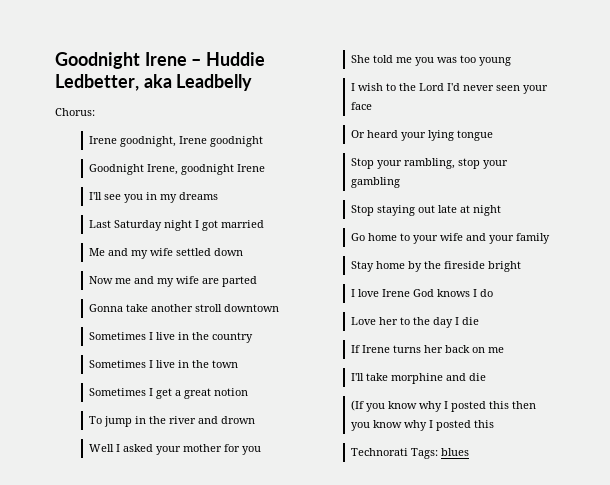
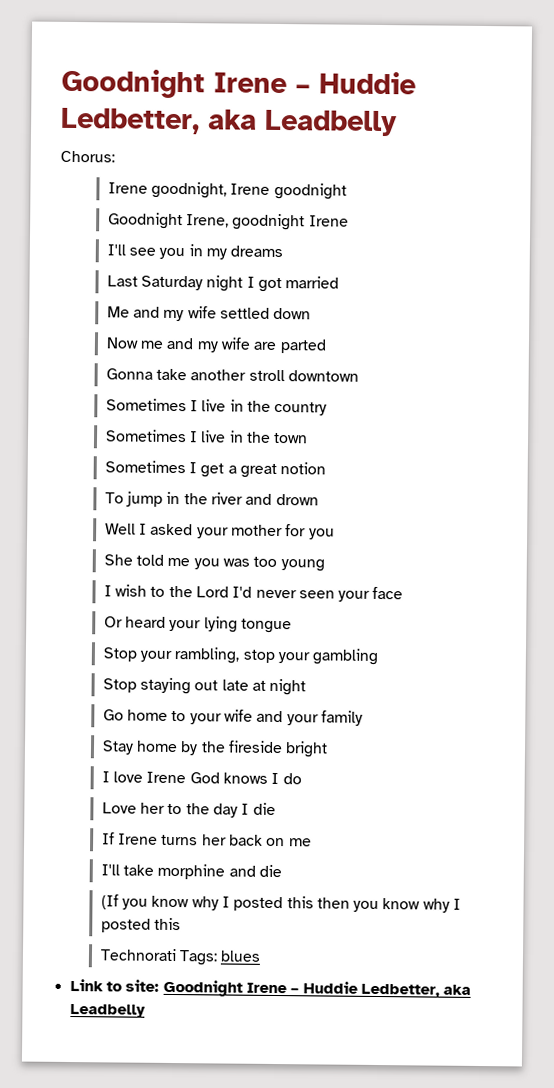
(469, 452) none -> [69,978,472,998] [69,1003,146,1018] // Link to site: Goodnight Irene – Huddie Ledbetter, aka Leadbelly

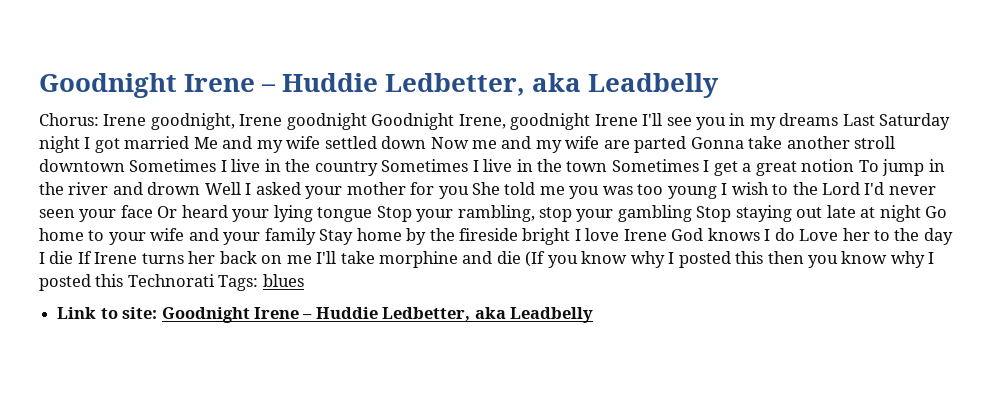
(115, 156) // -> (99, 119) none
(347, 191) // -> (367, 121) none
(349, 221) // -> (638, 120) none
(284, 251) // -> (839, 119) none
(340, 282) // -> (190, 142) none
(312, 313) // -> (427, 142) none
(327, 346) // -> (687, 144) none
(359, 376) // -> (125, 165) none
(328, 408) // -> (378, 168) none
(309, 438) // -> (608, 166) none
(327, 468) // -> (855, 165) none
(319, 499) // -> (201, 188) none
(335, 534) // -> (469, 192) none
(325, 565) // -> (717, 192) none
(404, 593) // -> (153, 211) none
(292, 626) // -> (373, 214) none
(379, 657) // -> (692, 213) none
(307, 687) // -> (921, 213) none
(363, 718) // -> (316, 236) none
(329, 749) // -> (571, 236) none
(302, 779) // -> (795, 234) none
(276, 808) // -> (74, 257) none
(312, 842) // -> (312, 259) none
(282, 871) // -> (521, 257) none
(181, 924) // -> (124, 280) none

